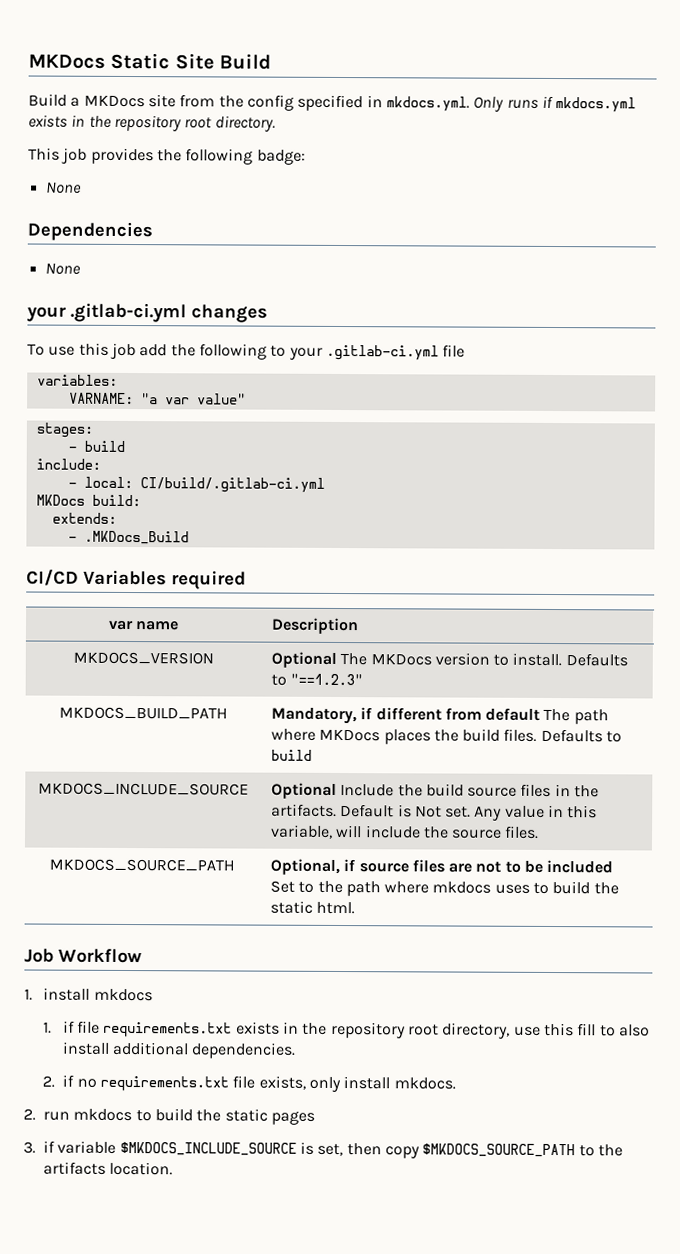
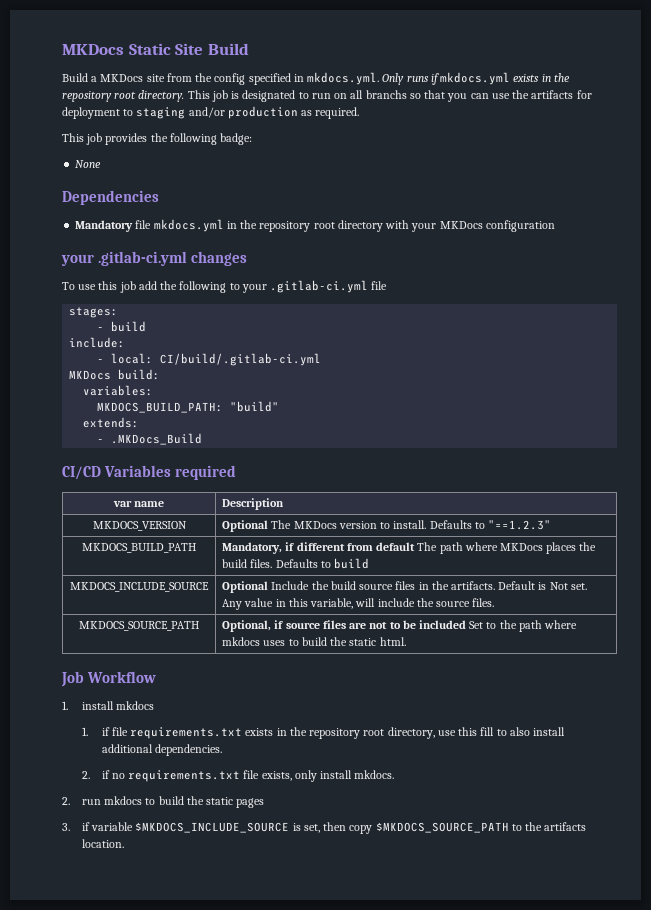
(276, 123) none -> [187,90,592,102] [62,106,360,119] This job is designated to run on all branchs so that you can use the artifacts for deployment to staging and/or production as required.
[44,262,81,275] // None -> [75,219,555,232] // Mandatory file mkdocs.yml in the repository root directory with your MKDocs configuration
[36,374,118,386] [68,392,246,405] // variables: // VARNAME: "a var value" -> (388, 285) none
(141, 500) none -> [83,385,154,396] [97,401,280,413] // variables: // MKDOCS_BUILD_PATH: "build"

